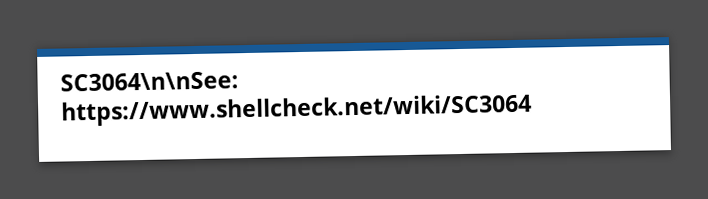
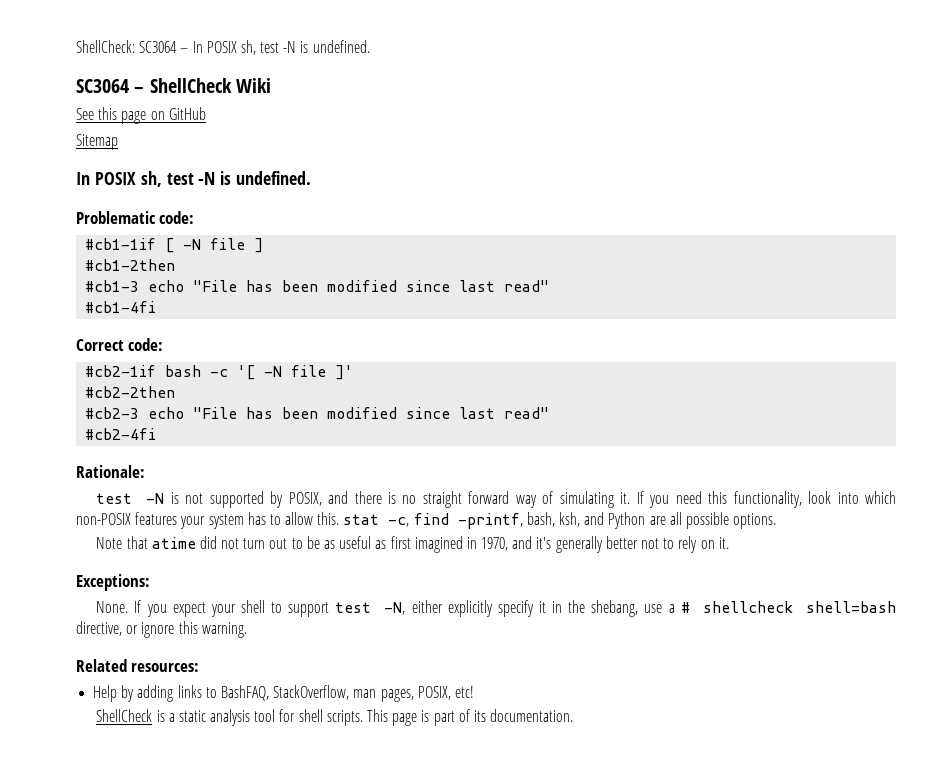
[60,71,239,92] [61,93,532,127] SC3064\n\nSee: https://www.shellcheck.net/wiki/SC3064 -> [76,40,370,55] [76,78,271,93] [76,107,206,124] [76,134,118,150] [76,171,312,187] [76,211,195,224] [85,238,264,253] [85,259,176,271] [85,280,550,292] [85,301,157,313] [76,338,164,351] [85,365,354,380] [85,386,176,398] [85,407,550,419] [85,428,157,440] [76,465,145,478] [96,491,897,508] [76,512,777,529] [96,536,729,553] [76,574,150,591] [96,600,896,617] [76,621,247,638] [76,659,200,672] [93,685,474,702] [96,709,574,726] ShellCheck: SC3064 – In POSIX sh, test -N is undefined. // SC3064 – ShellCheck Wiki // See this page on GitHub // Sitemap // In POSIX sh, test -N is undefined. // Problematic code: // #cb1-1if [ -N file ] // #cb1-2then // #cb1-3 echo "File has been modified since last read" // #cb1-4fi // Correct code: // #cb2-1if bash -c '[ -N file ]' // #cb2-2then // #cb2-3 echo "File has been modified since last read" // #cb2-4fi // Rationale: // test -N is not supported by POSIX, and there is no straight forward way of simulating it. If you need this functionality, look into which non-POSIX features your system has to allow this. stat -c, find -printf, bash, ksh, and Python are all possible options. // Note that atime did not turn out to be as useful as first imagined in 1970, and it's generally better not to rely on it. // Exceptions: // None. If you expect your shell to support test -N, either explicitly specify it in the shebang, use a # shellcheck shell=bash directive, or ignore this warning. // Related resources: // Help by adding links to BashFAQ, StackOverflow, man pages, POSIX, etc! // ShellCheck is a static analysis tool for shell scripts. This page is part of its documentation.

